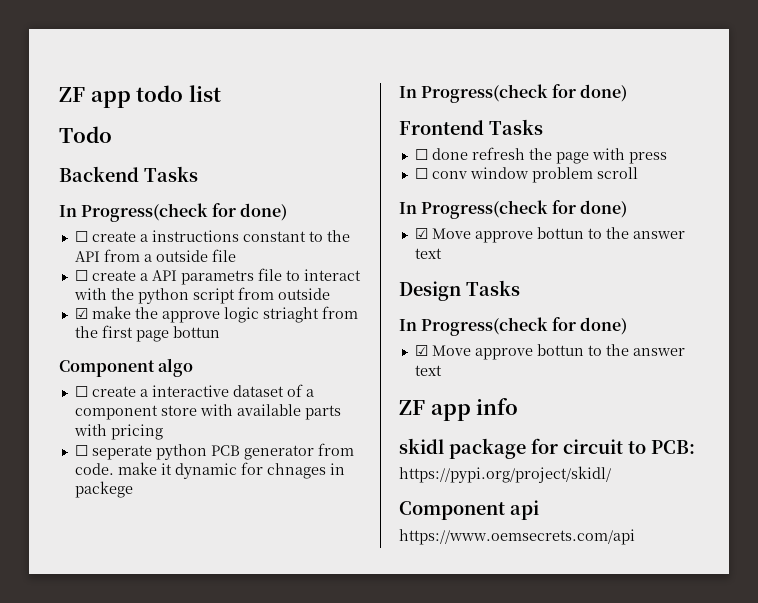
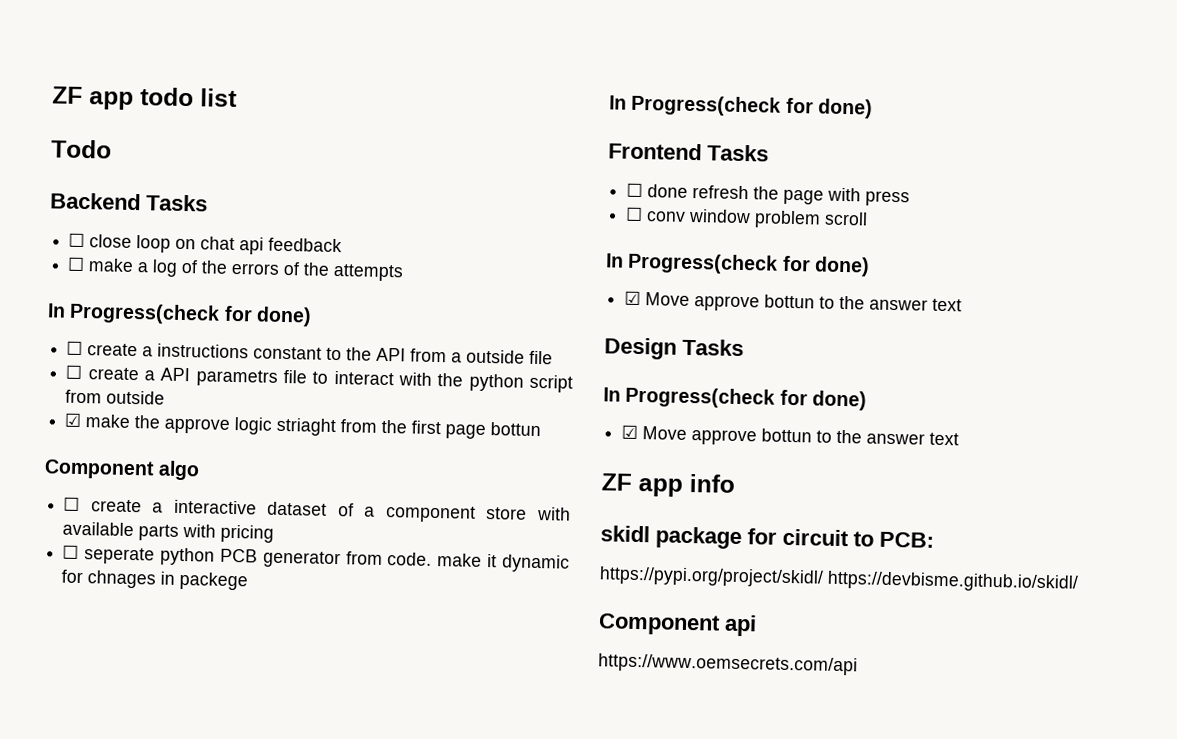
(198, 174) none -> [68,232,343,255] [67,256,405,282] // ☐ close loop on chat api feedback // ☐ make a log of the errors of the attempts
(611, 474) none -> [827,570,1079,593] https://devbisme.github.io/skidl/

